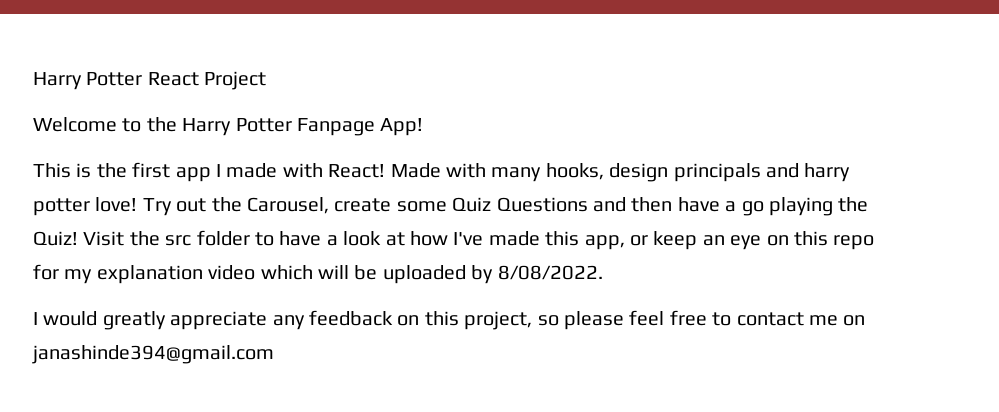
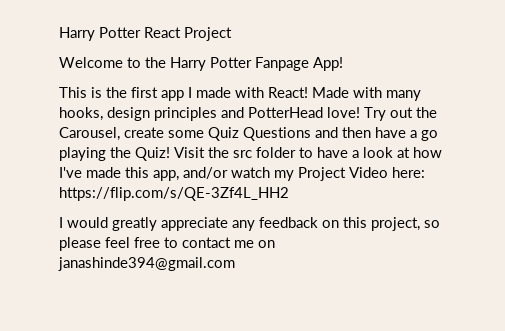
[673,163,851,182] [33,198,90,216] principals and harry potter -> [154,107,323,121] principles and PotterHead
[629,231,875,250] [33,264,603,284] or keep an eye on this repo for my explanation video which will be uploaded by 8/08/2022. -> [183,167,425,181] [59,187,289,201] and/or watch my Project Video here: https://flip.com/s/QE-3Zf4L_HH2

